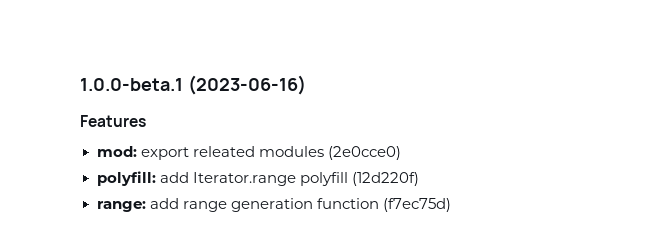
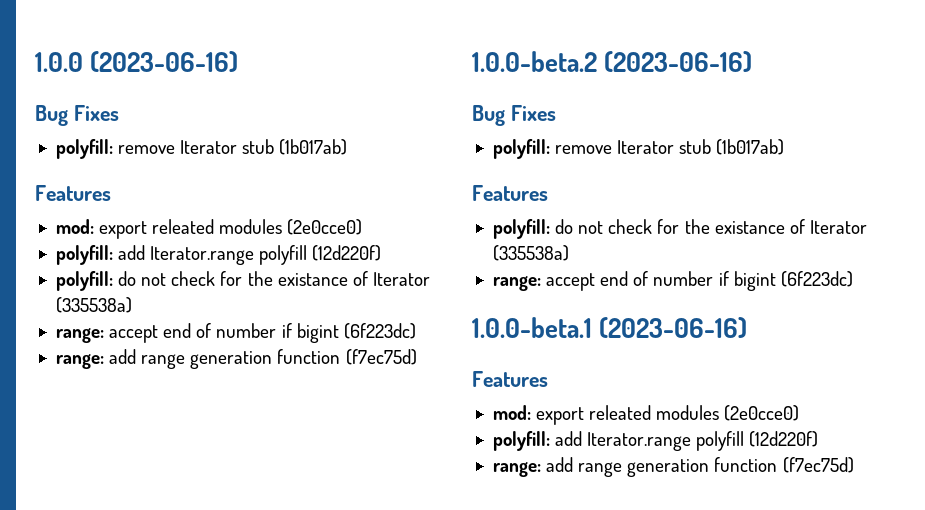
(80, 84) none -> [35,51,239,72] [35,105,119,126] [55,139,348,159] [35,185,111,201] [55,219,363,239] [55,245,382,265] [55,271,430,291] [55,297,132,313] [55,323,416,343] [55,349,417,369] [472,51,753,72] [472,105,556,126] [492,139,785,159] [472,185,548,201] [492,219,867,239] [492,245,569,261] [492,271,853,291] 1.0.0 (2023-06-16) // Bug Fixes // polyfill: remove Iterator stub (1b017ab) // Features // mod: export releated modules (2e0cce0) // polyfill: add Iterator.range polyfill (12d220f) // polyfill: do not check for the existance of Iterator (335538a) // range: accept end of number if bigint (6f223dc) // range: add range generation function (f7ec75d) // 1.0.0-beta.2 (2023-06-16) // Bug Fixes // polyfill: remove Iterator stub (1b017ab) // Features // polyfill: do not check for the existance of Iterator (335538a) // range: accept end of number if bigint (6f223dc) //

